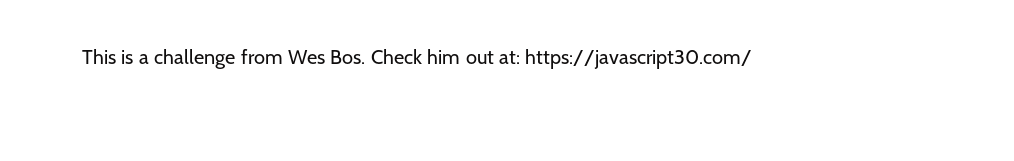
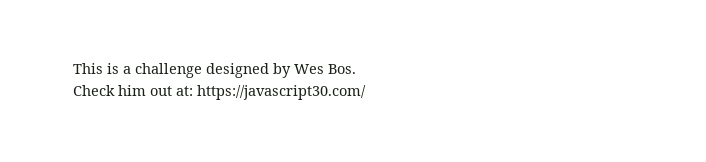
[240,49,283,64] from -> [206,63,291,78] designed by
(366, 57) none -> (356, 69) //

